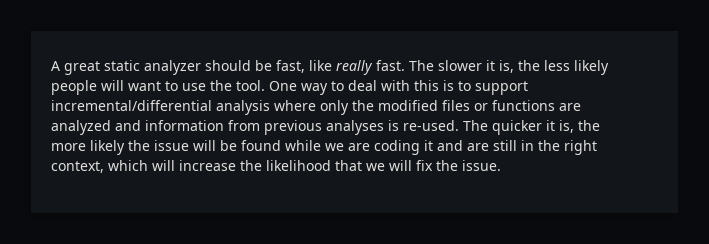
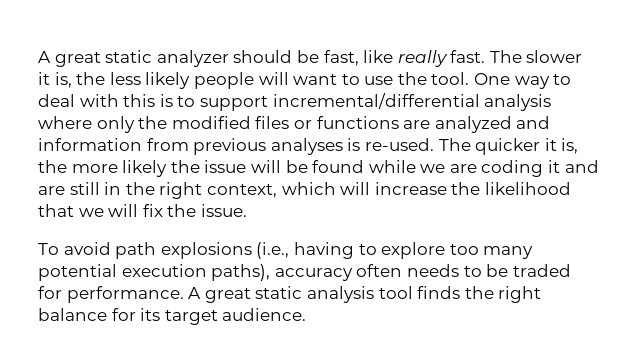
(501, 165) none -> [38,242,534,259] [38,264,571,281] [38,286,542,303] [38,308,307,325] // To avoid path explosions (i.e., having to explore too many potential execution paths), accuracy often needs to be traded for performance. A great static analysis tool finds the right balance for its target audience.

